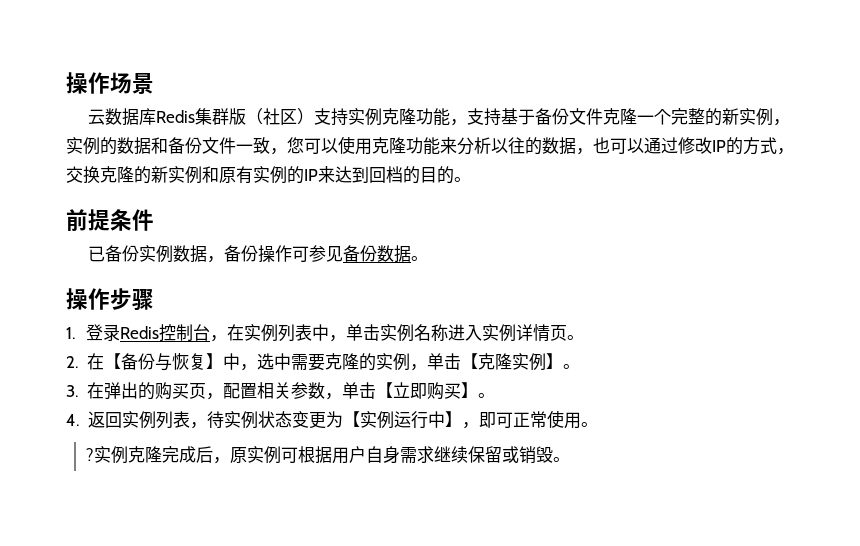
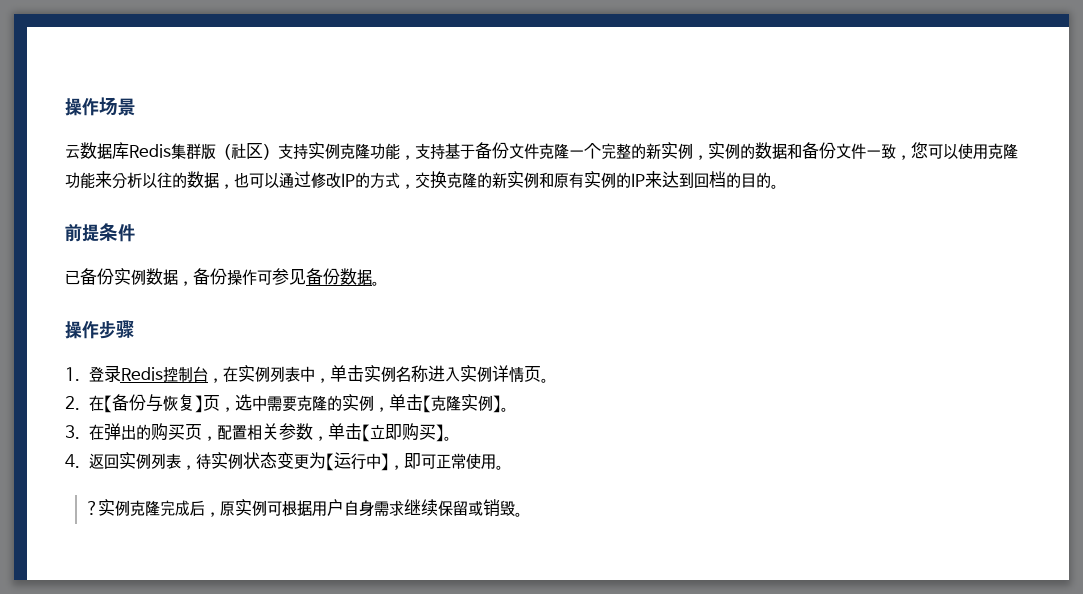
[222,353,240,370] 中 -> [202,395,220,411] 页
[359,411,394,429] 实例 -> (334, 462) none

